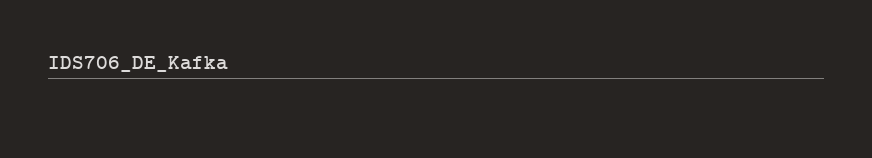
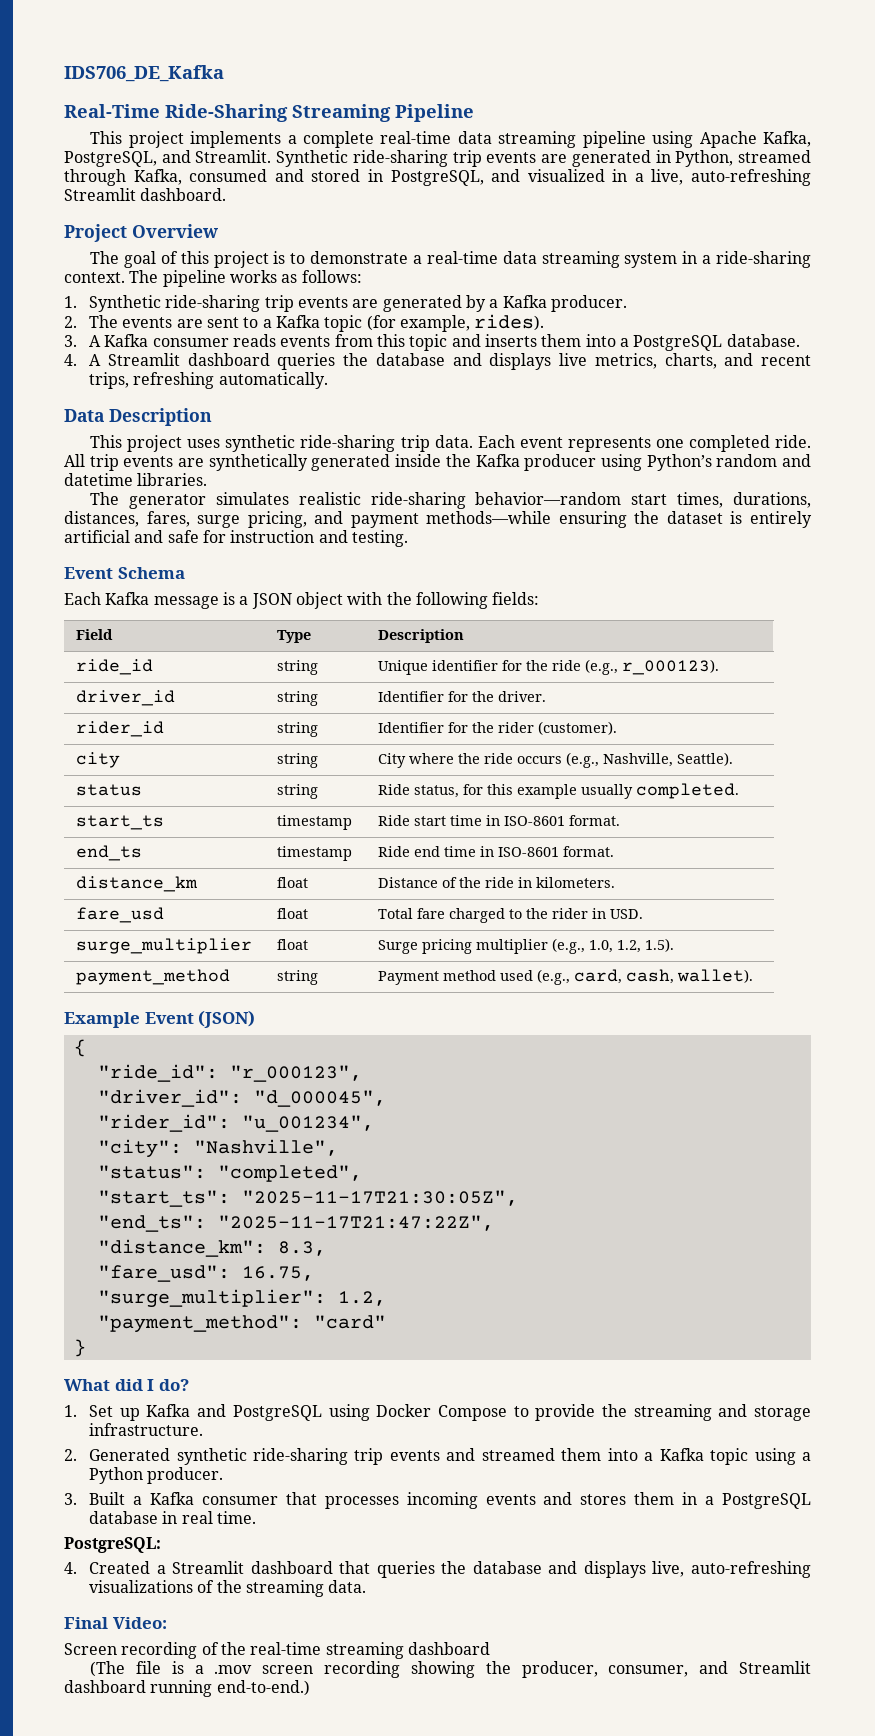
(228, 64) none -> [64,104,474,122] [90,131,811,148] [64,150,812,167] [64,169,812,186] [64,188,227,201] [64,224,218,242] [90,251,812,268] [64,270,362,287] [64,295,627,312] [64,314,545,332] [64,334,800,351] [64,353,811,370] [89,372,328,389] [64,408,212,426] [90,435,812,452] [64,454,812,471] [64,473,208,486] [90,492,812,509] [64,511,812,528] [64,530,408,547] [64,567,185,579] [64,592,540,609] [76,629,114,640] [277,630,312,643] [378,629,465,643] [76,659,154,675] [277,660,319,675] [378,659,720,675] [76,690,176,706] [277,691,319,706] [378,691,547,702] [76,721,165,737] [277,722,319,737] [378,721,618,735] [76,752,121,768] [277,753,319,768] [378,752,734,768] [76,784,143,796] [277,784,319,799] [378,783,740,799] [76,815,165,830] [277,815,353,830] [378,815,621,826] [76,845,143,861] [277,846,353,861] [378,846,615,857] [76,876,199,892] [277,877,309,888] [378,877,616,888] [76,907,165,923] [277,908,309,919] [378,908,644,923] [76,938,253,954] [277,939,309,950] [378,938,675,954] [76,969,231,985] [277,970,319,985] [378,969,754,985] [64,1010,256,1028] [73,1039,86,1057] [97,1064,362,1082] [97,1089,386,1107] [97,1114,374,1132] [97,1139,338,1158] [97,1165,362,1182] [97,1190,518,1207] [97,1215,494,1232] [97,1239,326,1257] [97,1265,314,1282] [97,1289,386,1308] [97,1315,386,1333] [73,1339,86,1357] [64,1379,189,1391] [64,1404,812,1421] [89,1423,204,1436] [64,1448,811,1465] [89,1467,224,1484] [64,1492,811,1509] [89,1511,257,1524] [64,1537,161,1553] [64,1561,812,1578] [89,1580,367,1597] [64,1617,167,1629] [64,1642,490,1659] [90,1661,812,1678] [64,1680,310,1697] // Real-Time Ride-Sharing Streaming Pipeline // This project implements a complete real-time data streaming pipeline using Apache Kafka, PostgreSQL, and Streamlit. Synthetic ride-sharing trip events are generated in Python, streamed through Kafka, consumed and stored in PostgreSQL, and visualized in a live, auto-refreshing Streamlit dashboard. // Project Overview // The goal of this project is to demonstrate a real-time data streaming system in a ride-sharing context. The pipeline works as follows: // 1. Synthetic ride-sharing trip events are generated by a Kafka producer. // 2. The events are sent to a Kafka topic (for example, rides). // 3. A Kafka consumer reads events from this topic and inserts them into a PostgreSQL database. // 4. A Streamlit dashboard queries the database and displays live metrics, charts, and recent trips, refreshing automatically. // Data Description // This project uses synthetic ride-sharing trip data. Each event represents one completed ride. All trip events are synthetically generated inside the Kafka producer using Python’s random and datetime libraries. // The generator simulates realistic ride-sharing behavior—random start times, durations, distances, fares, surge pricing, and payment methods—while ensuring the dataset is entirely artificial and safe for instruction and testing. // Event Schema // Each Kafka message is a JSON object with the following fields: // Field | Type | Description // ride_id | string | Unique identifier for the ride (e.g., r_000123). // driver_id | string | Identifier for the driver. // rider_id | string | Identifier for the rider (customer). // city | string | City where the ride occurs (e.g., Nashville, Seattle). // status | string | Ride status, for this example usually completed. // start_ts | timestamp | Ride start time in ISO-8601 format. // end_ts | timestamp | Ride end time in ISO-8601 format. // distance_km | float | Distance of the ride in kilometers. // fare_usd | float | Total fare charged to the rider in USD. // surge_multiplier | float | Surge pricing multiplier (e.g., 1.0, 1.2, 1.5). // payment_method | string | Payment method used (e.g., card, cash, wallet). // Example Event (JSON) // { // "ride_id": "r_000123", // "driver_id": "d_000045", // "rider_id": "u_001234", // "city": "Nashville", // "status": "completed", // "start_ts": "2025-11-17T21:30:05Z", // "end_ts": "2025-11-17T21:47:22Z", // "distance_km": 8.3, // "fare_usd": 16.75, // "surge_multiplier": 1.2, // "payment_method": "card" // } // What did I do? // 1. Set up Kafka and PostgreSQL using Docker Compose to provide the streaming and storage infrastructure. // 2. Generated synthetic ride-sharing trip events and streamed them into a Kafka topic using a Python producer. // 3. Built a Kafka consumer that processes incoming events and stores them in a PostgreSQL database in real time. // PostgreSQL: // 4. Created a Streamlit dashboard that queries the database and displays live, auto-refreshing visualizations of the streaming data. // Final Video: // Screen recording of the real-time streaming dashboard // (The file is a .mov screen recording showing the producer, consumer, and Streamlit dashboard running end-to-end.)

